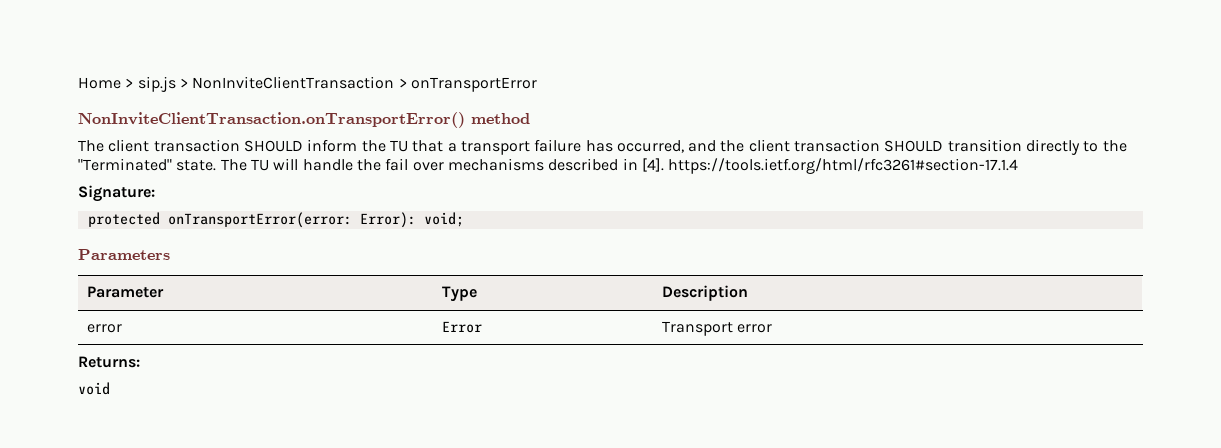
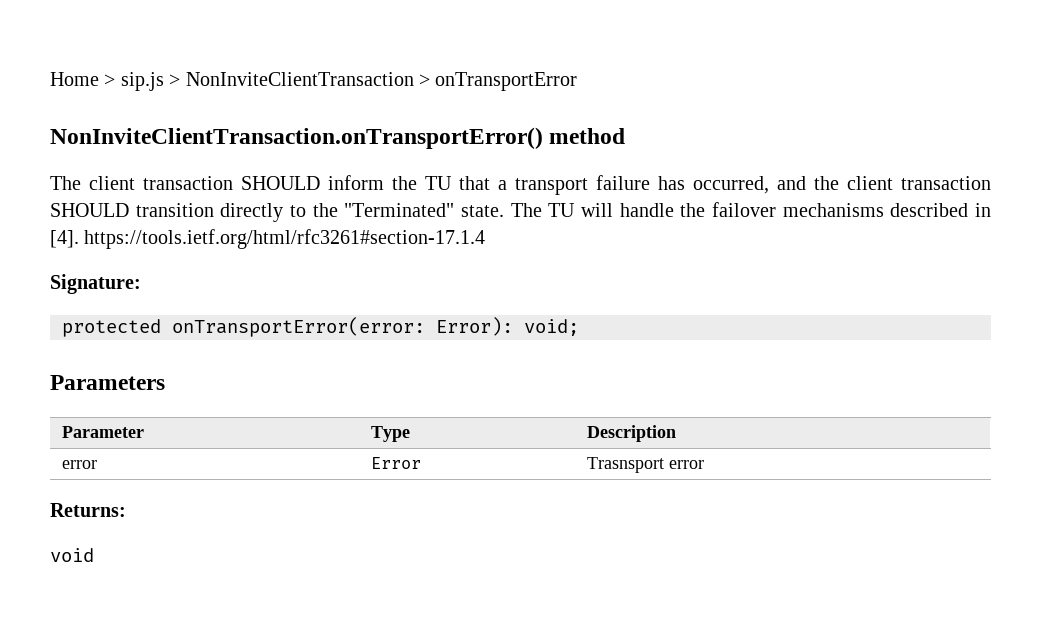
[385,158,444,171] fail over -> [712,202,776,217] failover
[661,321,733,336] Transport -> [586,457,664,473] Trasnsport

